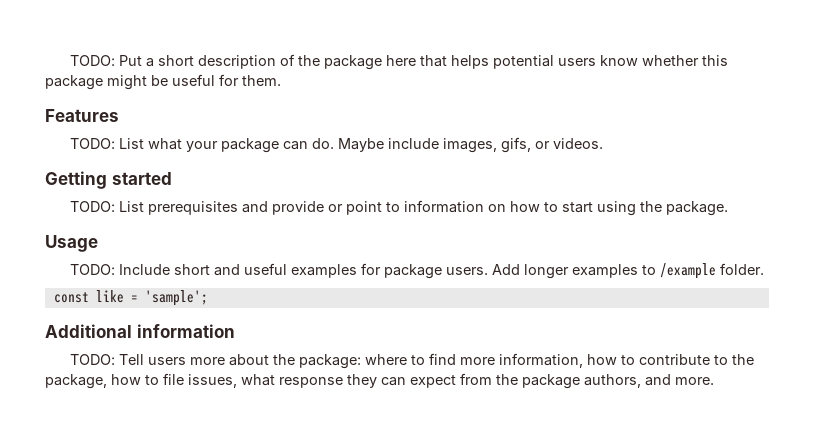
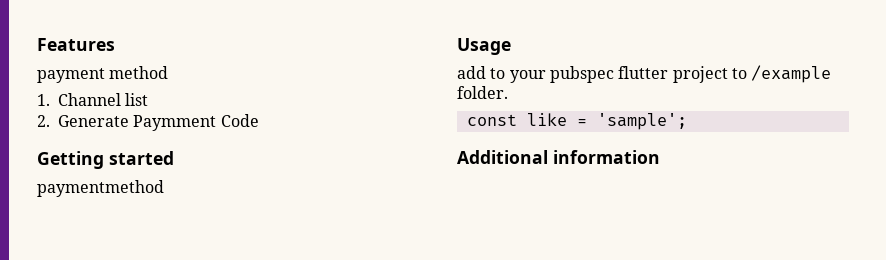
[70,54,729,70] [45,74,281,90] [45,109,119,122] [70,137,604,153] [45,171,172,189] [70,200,729,216] [45,235,98,252] [70,263,639,279] TODO: Put a short description of the package here that helps potential users know whether this package might be useful for them. // Features // TODO: List what your package can do. Maybe include images, gifs, or videos. // Getting started // TODO: List prerequisites and provide or point to information on how to start using the package. // Usage // TODO: Include short and useful examples for package users. Add longer examples -> [37,38,115,51] [37,66,169,83] [37,93,149,106] [37,114,259,131] [37,151,174,169] [37,180,164,197] [457,38,511,55] [457,66,728,83] Features // payment method // 1. Channel list // 2. Generate Paymment Code // Getting started // paymentmethod // Usage // add to your pubspec flutter project
[70,353,755,369] [45,373,714,389] // TODO: Tell users more about the package: where to find more information, how to contribute to the package, how to file issues, what response they can expect from the package authors, and more. -> (660, 157) none

